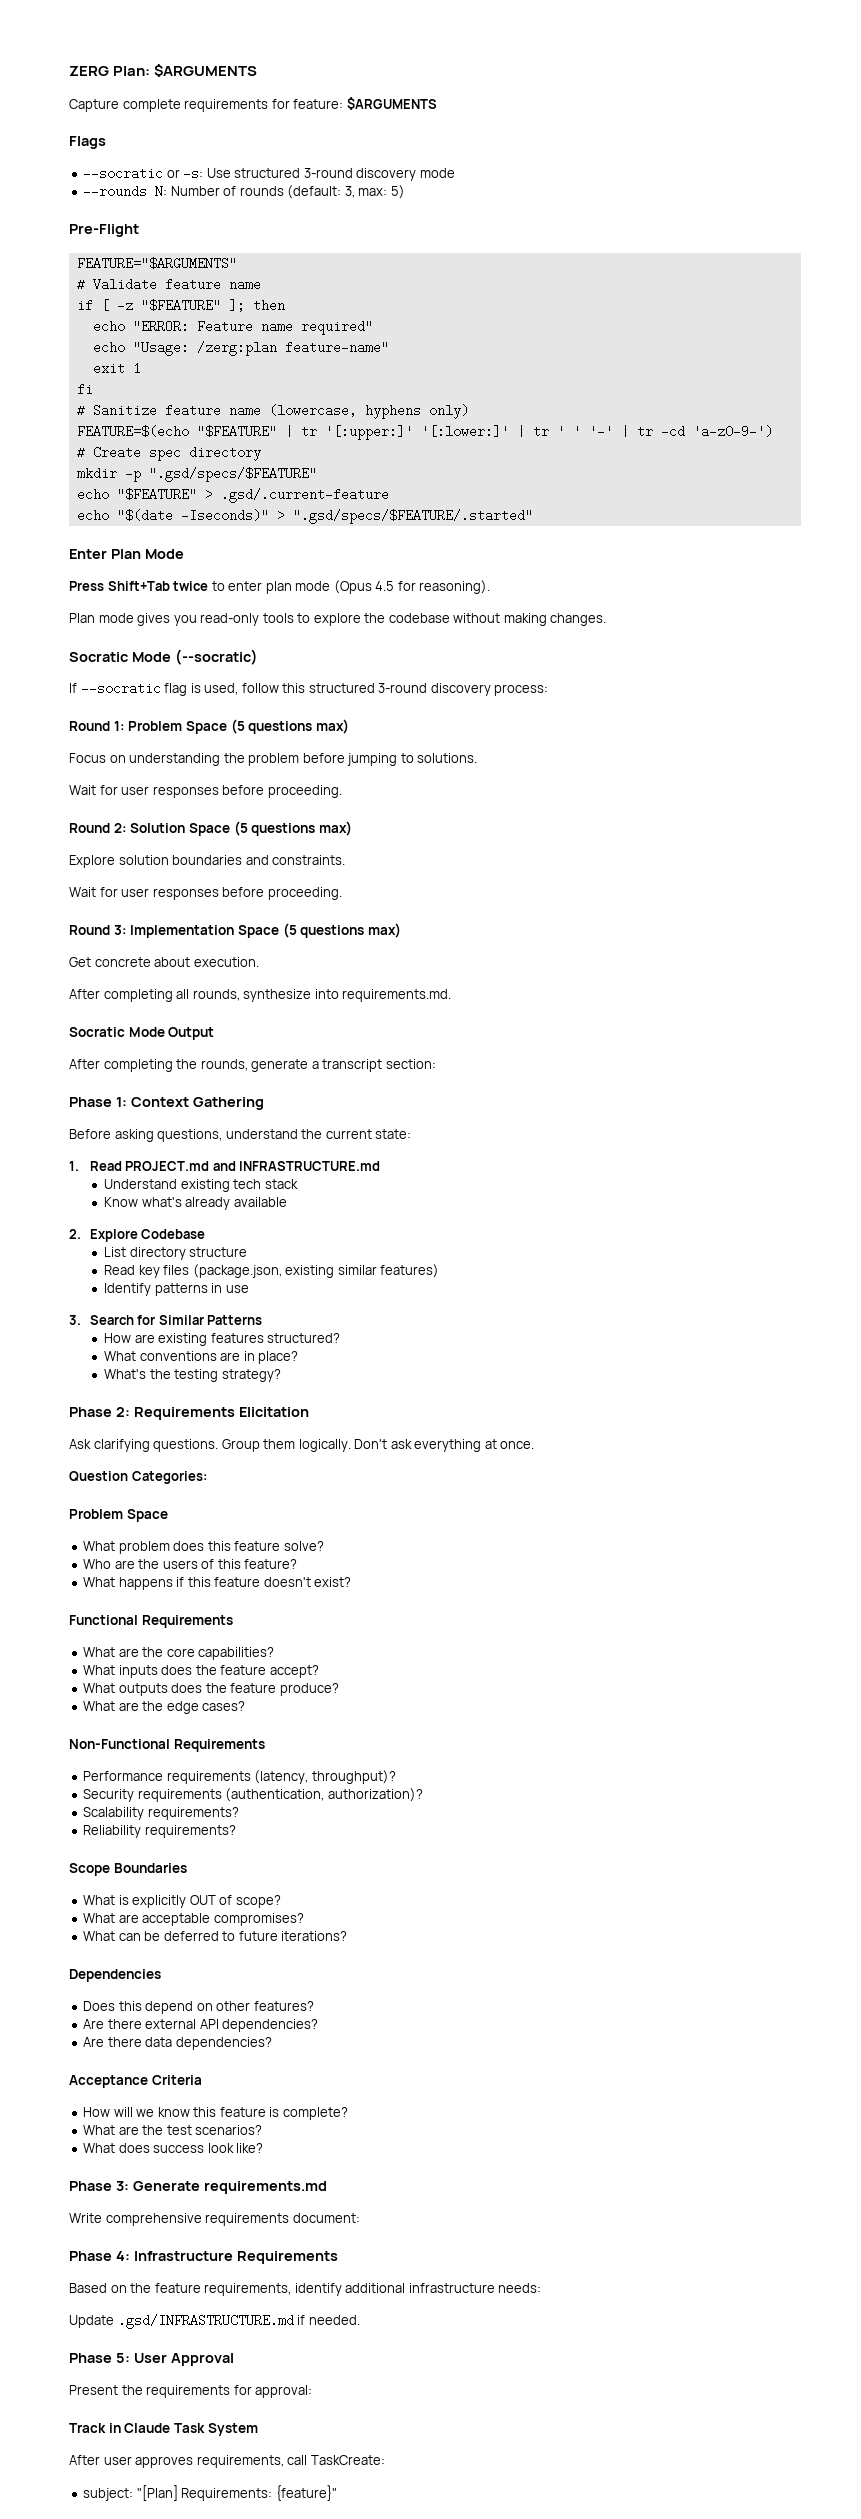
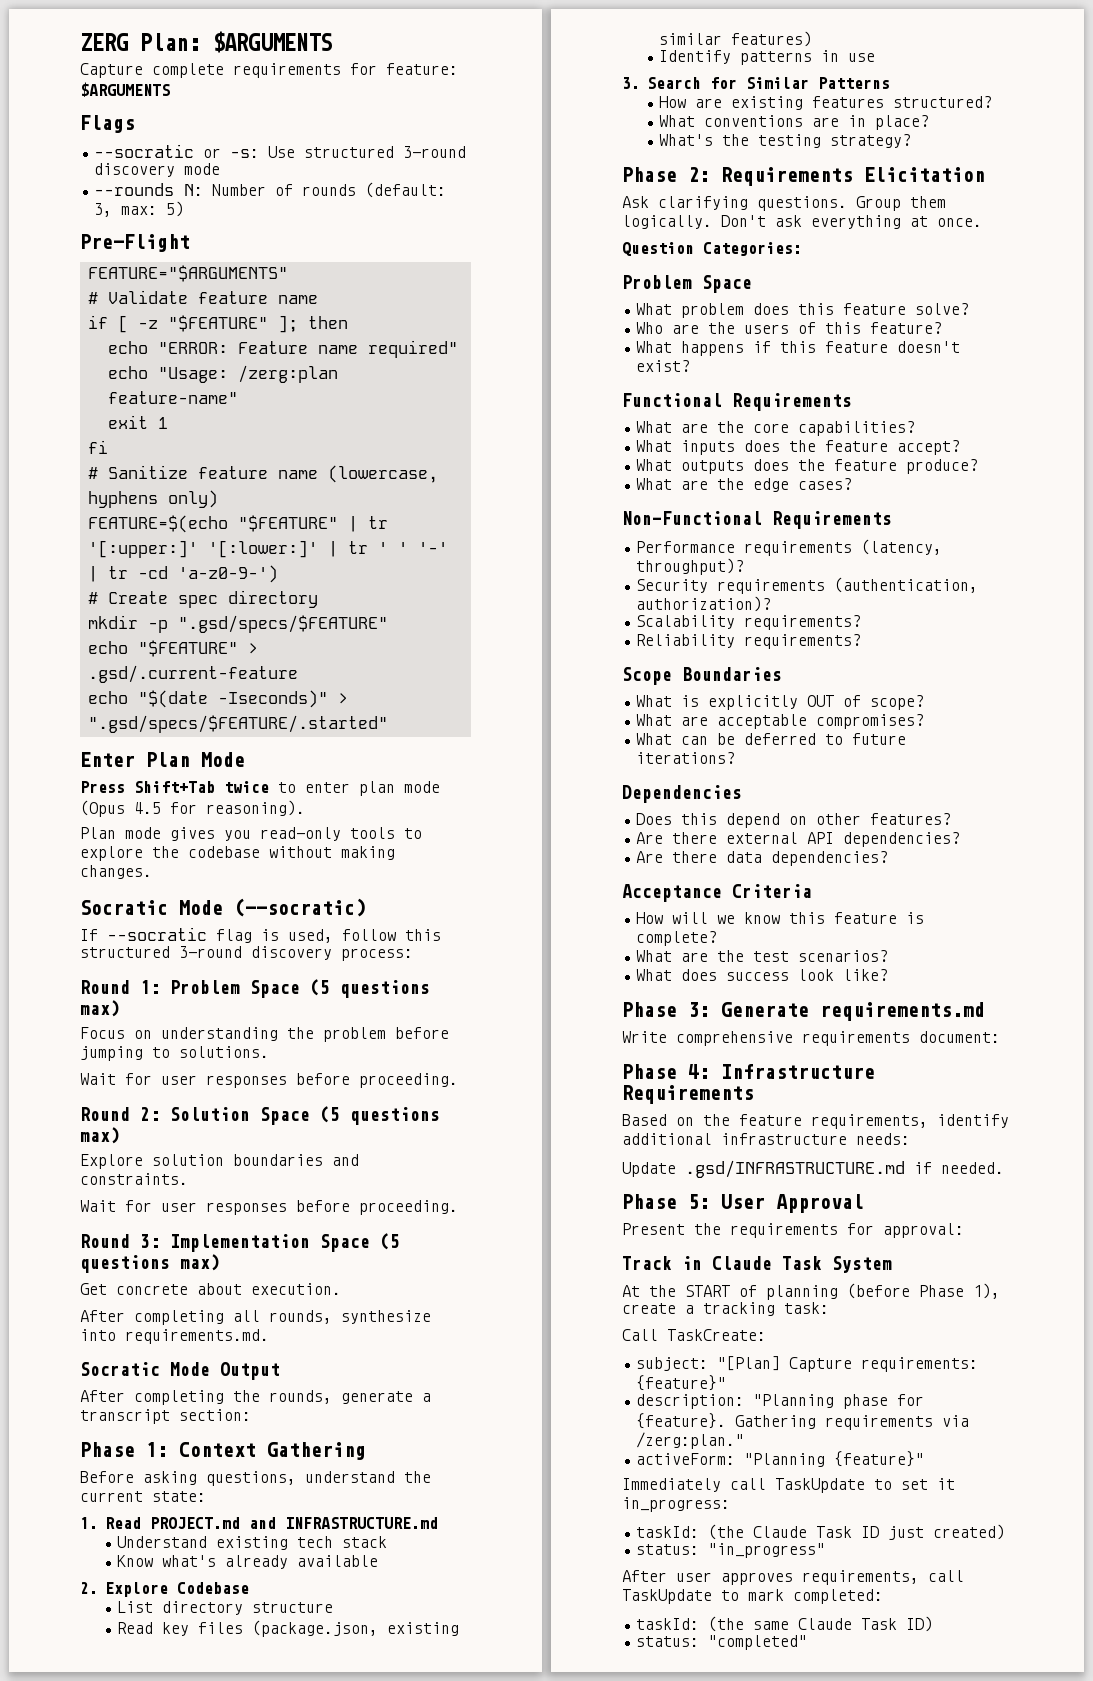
(258, 2429) none -> [622,1283,1000,1300] [622,1302,829,1316] [622,1329,766,1341] [636,1356,979,1372] [636,1375,727,1391] [636,1394,925,1409] [636,1413,970,1430] [636,1432,745,1449] [636,1451,925,1467] [622,1478,955,1493] [622,1497,730,1512] [636,1524,1006,1540] [636,1543,826,1558] // At the START of planning (before Phase 1), create a tracking task: // Call TaskCreate: // subject: "[Plan] Capture requirements: {feature}" // description: "Planning phase for {feature}. Gathering requirements via /zerg:plan." // activeForm: "Planning {feature}" // Immediately call TaskUpdate to set it in_progress: // taskId: (the Claude Task ID just created) // status: "in_progress"
[310,2455,385,2465] [83,2485,337,2501] TaskCreate: // subject: "[Plan] Requirements: {feature}" -> [622,1589,883,1604] [636,1616,934,1632] [636,1635,808,1650] TaskUpdate to mark completed: // taskId: (the same Claude Task ID) // status: "completed"

